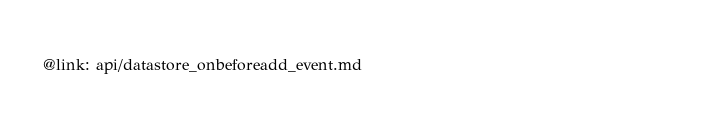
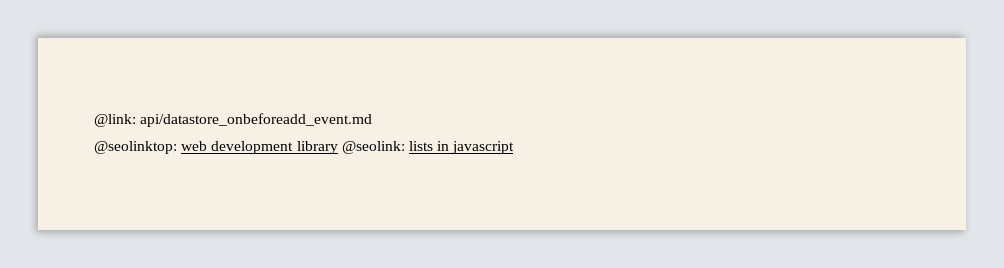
(362, 66) none -> [94,141,515,154] // @seolinktop: web development library @seolink: lists in javascript

